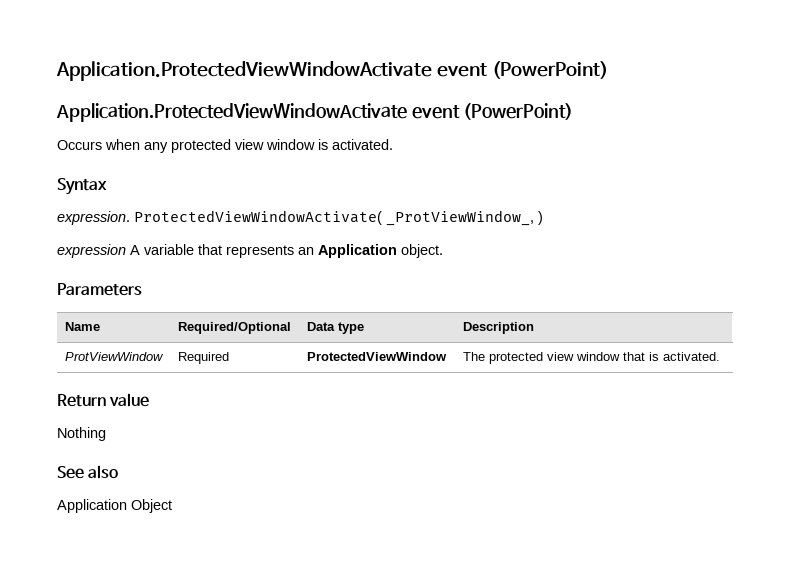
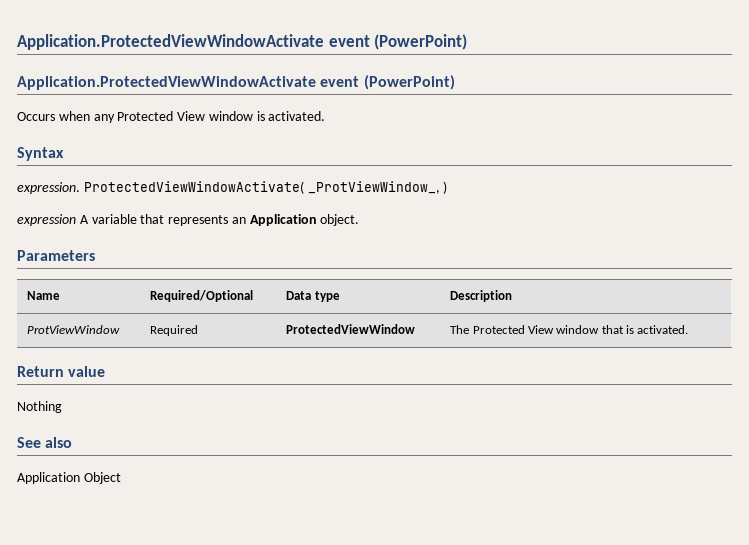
[171,139,264,153] protected view -> [117,111,206,121] Protected View
[488,352,574,364] protected view -> [472,325,554,334] Protected View

